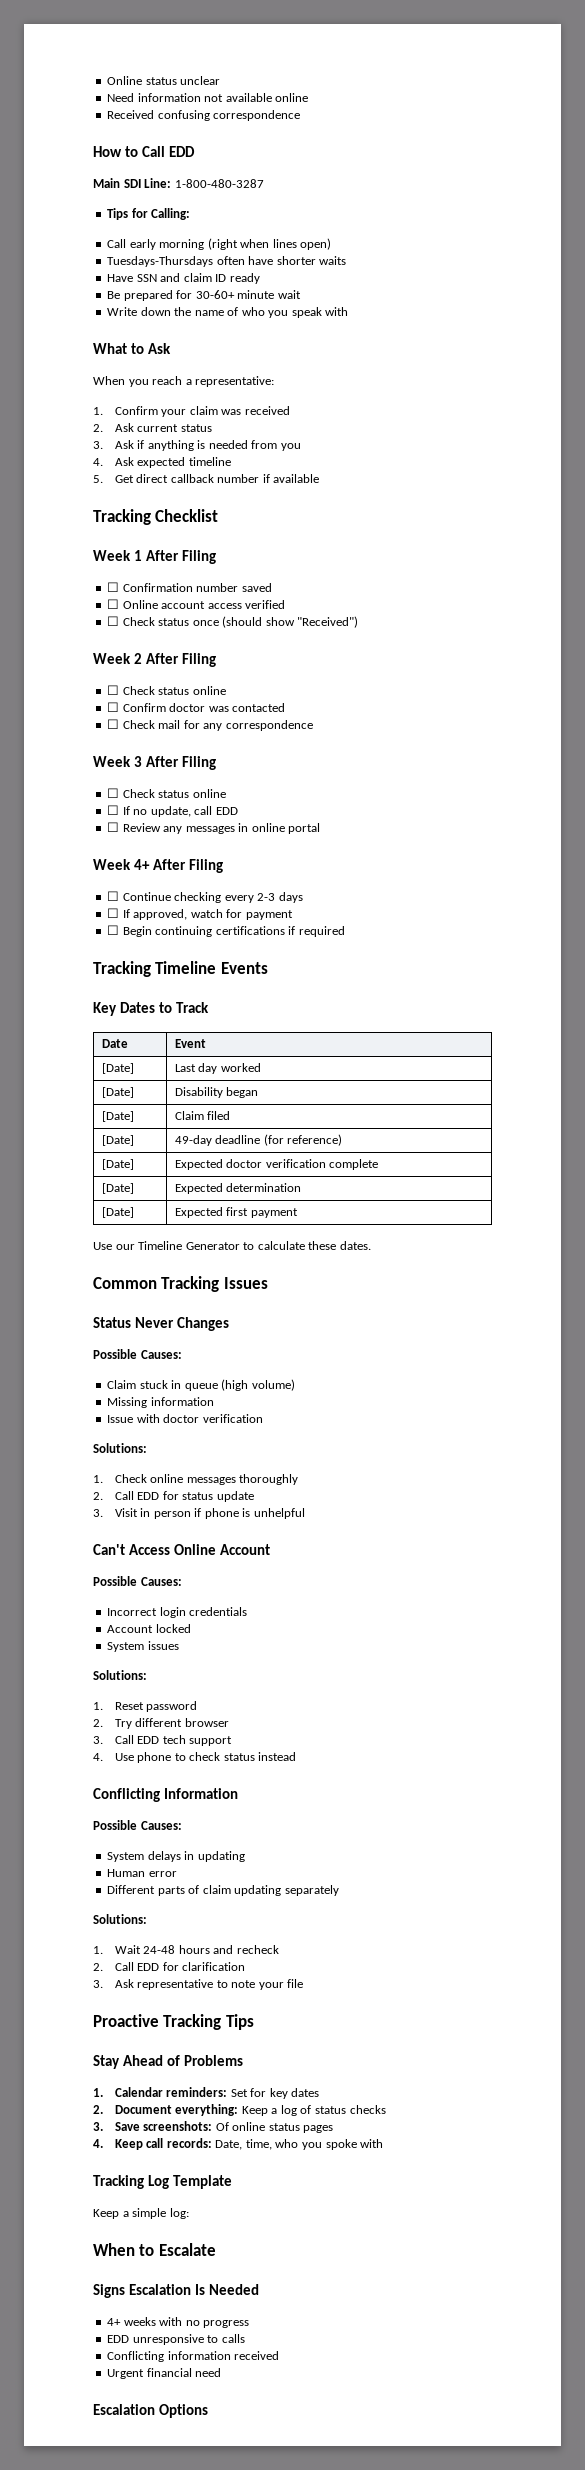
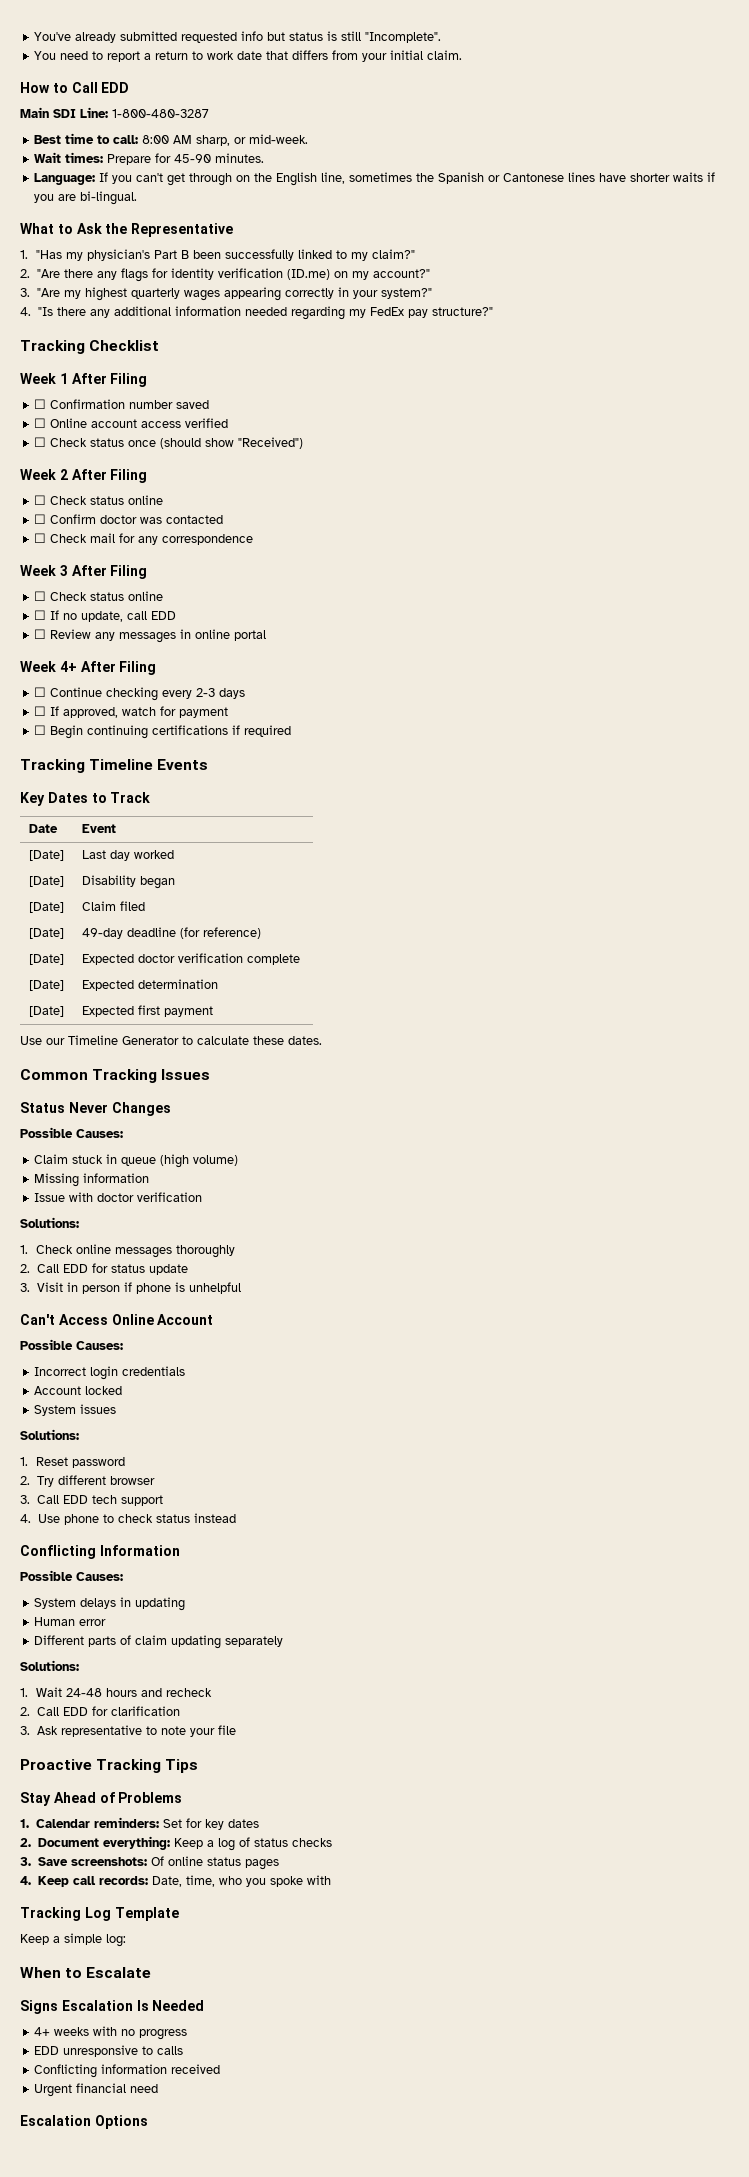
[107,76,221,85] [107,93,309,102] [107,110,301,121] Online status unclear // Need information not available online // Received confusing correspondence -> [34,31,442,43] [34,50,463,62] You've already submitted requested info but status is still "Incomplete". // You need to report a return to work date that differs from your initial claim.
[107,208,191,220] [107,238,332,250] [107,256,347,267] [107,273,260,284] [107,290,301,301] [107,307,349,318] [93,343,171,354] [93,376,275,387] [93,406,290,417] [93,423,212,432] [93,440,301,451] [93,457,231,468] [93,474,320,483] Tips for Calling: // Call early morning (right when lines open) // Tuesdays-Thursdays often have shorter waits // Have SSN and claim ID ready // Be prepared for 30-60+ minute wait // Write down the name of who you speak with // What to Ask // When you reach a representative: // 1. Confirm your claim was received // 2. Ask current status // 3. Ask if anything is needed from you // 4. Ask expected timeline // 5. Get direct callback number if available -> [34,133,309,146] [34,152,265,165] [34,172,716,186] [34,191,138,205] [20,223,234,237] [20,249,415,261] [20,268,430,282] [20,287,432,301] [20,306,493,320] Best time to call: 8:00 AM sharp, or mid-week. // Wait times: Prepare for 45-90 minutes. // Language: If you can't get through on the English line, sometimes the Spanish or Cantonese lines have shorter waits if you are bi-lingual. // What to Ask the Representative // 1. "Has my physician's Part B been successfully linked to my claim?" // 2. "Are there any flags for identity verification (ID.me) on my account?" // 3. "Are my highest quarterly wages appearing correctly in your system?" // 4. "Is there any additional information needed regarding my FedEx pay structure?"

